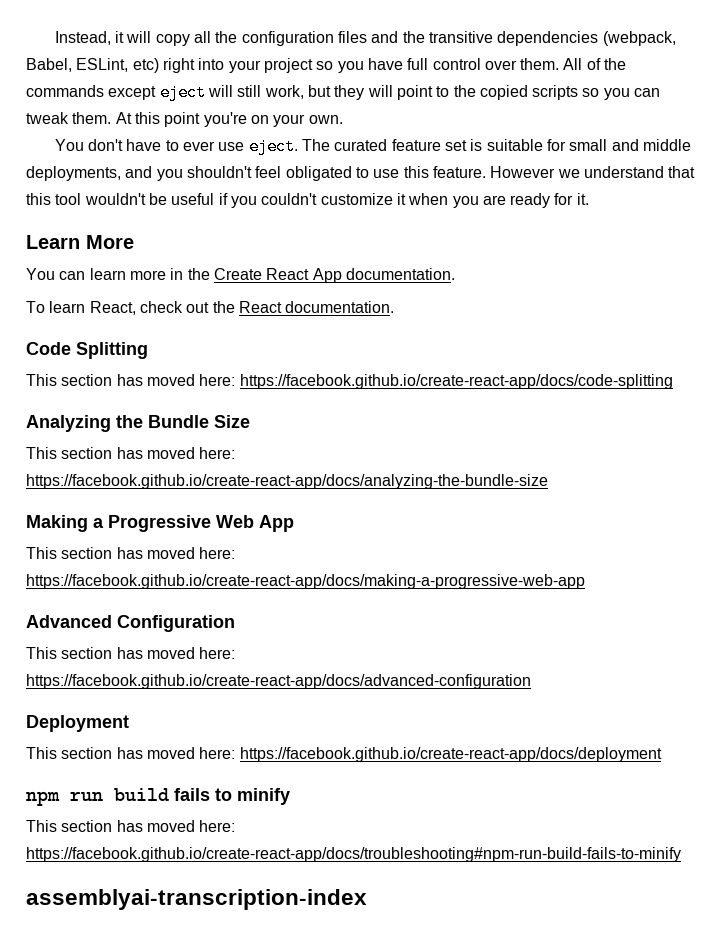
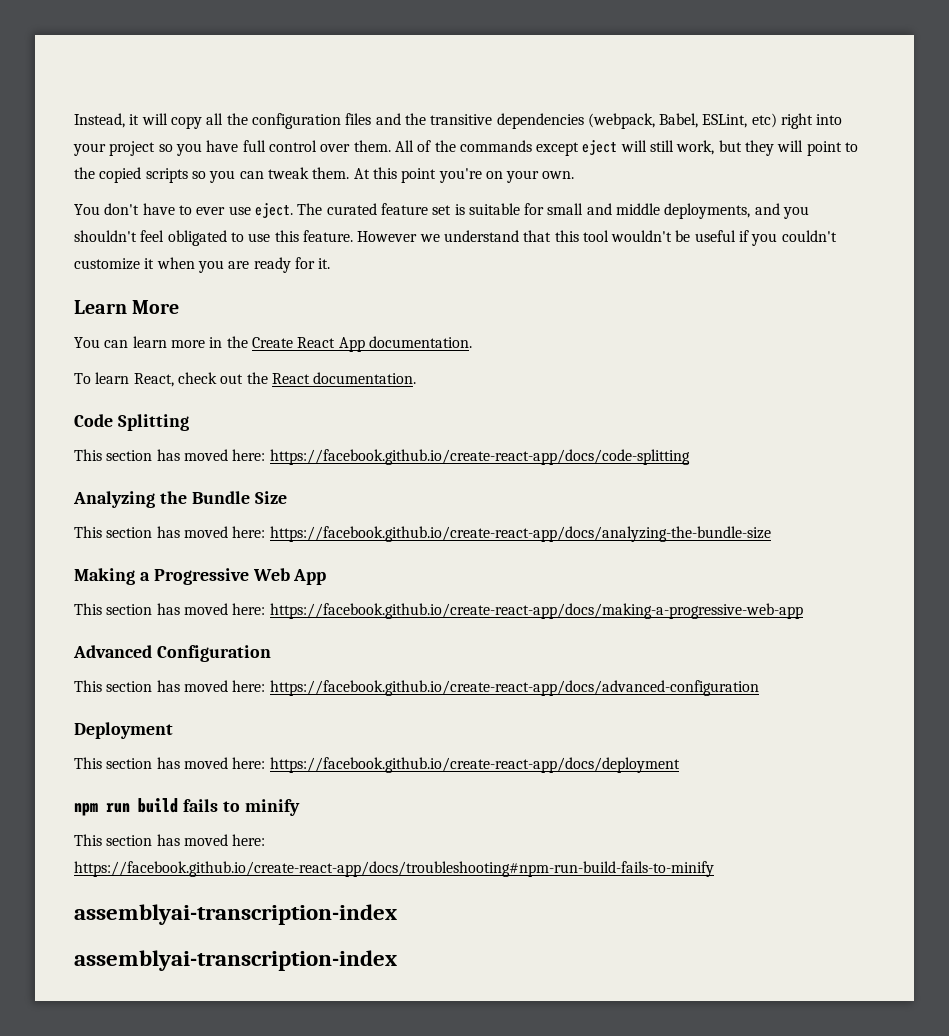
(367, 899) none -> [74,950,397,971] // assemblyai-transcription-index

